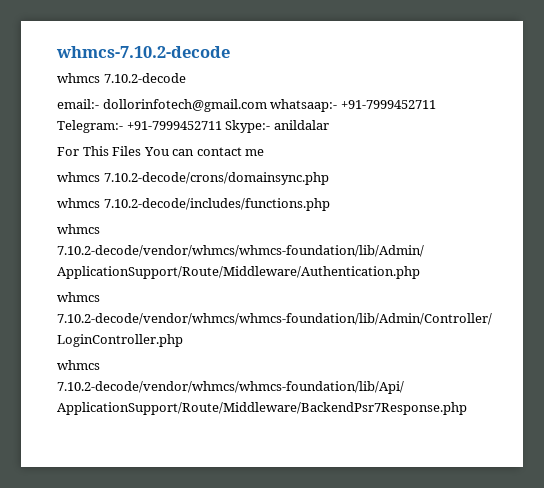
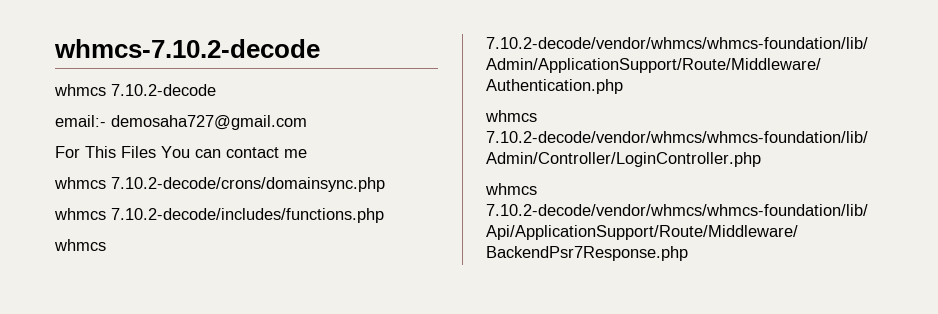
[102,99,436,112] [57,120,329,133] dollorinfotech@gmail.com whatsaap:- +91-7999452711 Telegram:- +91-7999452711 Skype:- anildalar -> [111,115,307,130] demosaha727@gmail.com

